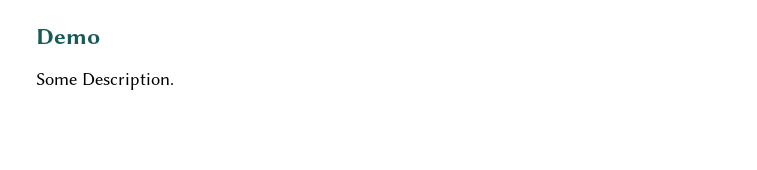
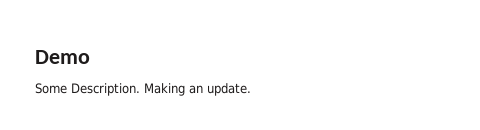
(174, 81) none -> [144,83,251,96] Making an update.

